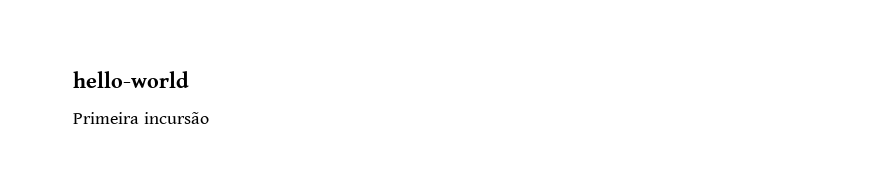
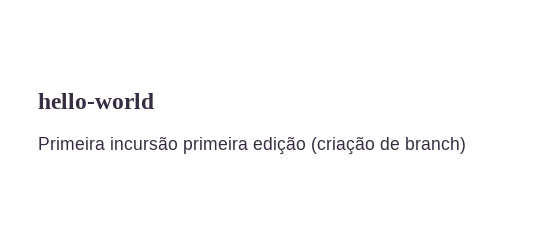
(209, 118) none -> [183,136,466,155] primeira edição (criação de branch)

